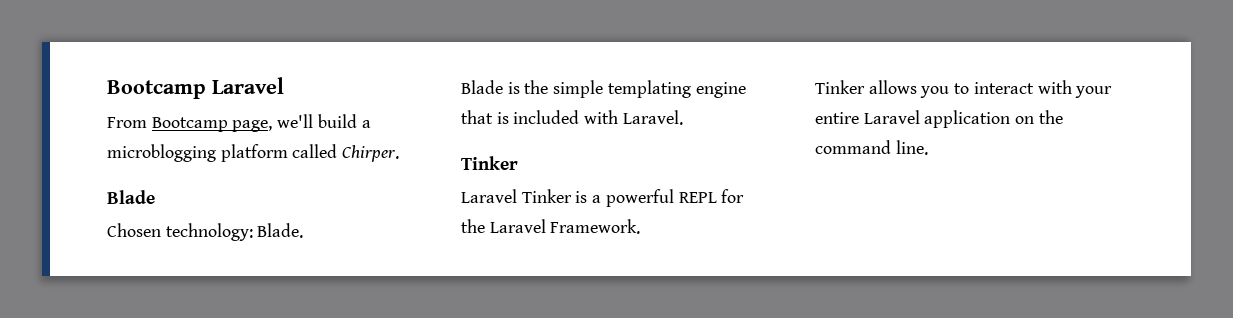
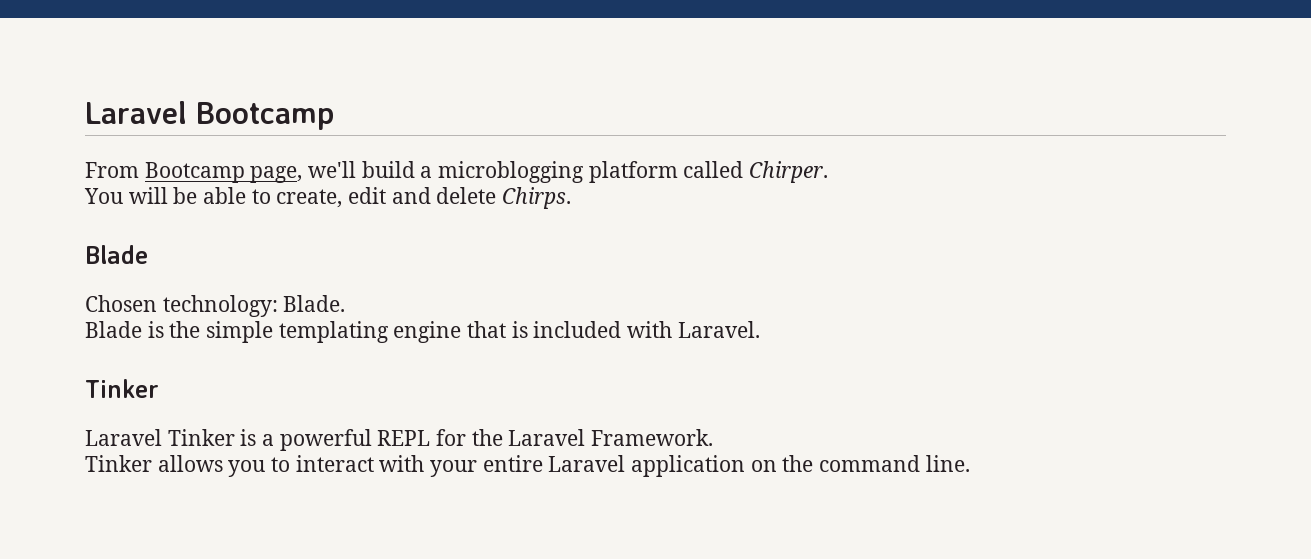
[107,77,284,99] Bootcamp Laravel -> [85,101,334,130] Laravel Bootcamp
(400, 153) none -> [84,187,572,209] // You will be able to create, edit and delete Chirps.

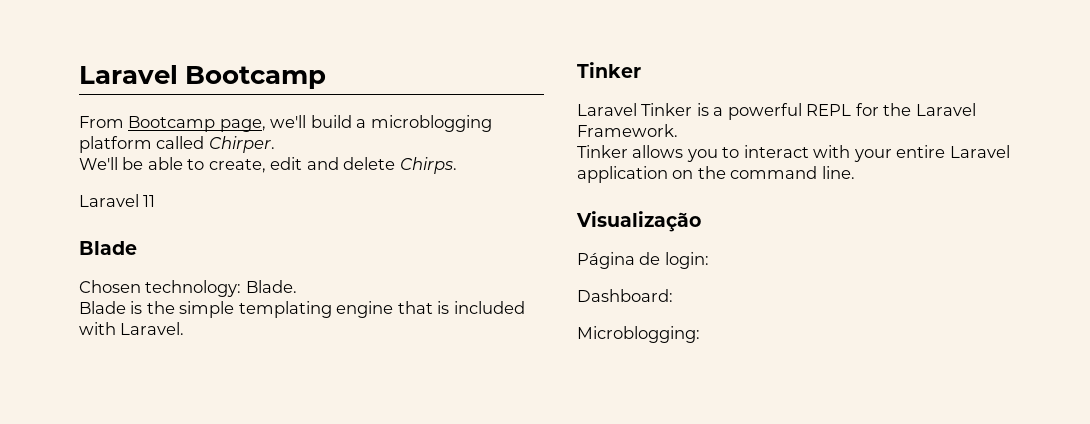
[84,187,168,204] You will -> [79,157,118,170] We'll
(572, 198) none -> [79,194,156,207] // Laravel 11
(970, 463) none -> [576,211,701,232] [577,252,709,269] [577,289,673,302] [577,326,700,343] // Visualização // Página de login: // Dashboard: // Microblogging:

